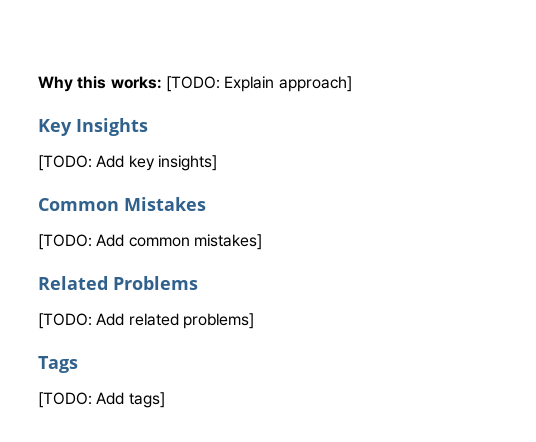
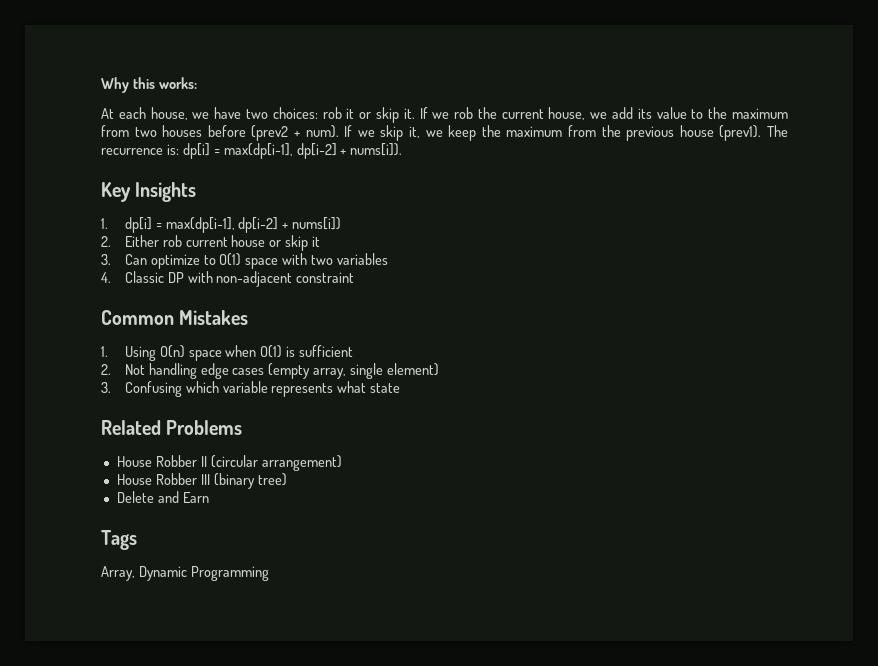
[165,76,352,92] [38,118,148,136] [38,155,217,171] [38,197,206,211] [38,234,262,250] [38,276,198,290] [38,313,254,329] [38,356,78,373] [38,392,165,408] [TODO: Explain approach] // Key Insights // [TODO: Add key insights] // Common Mistakes // [TODO: Add common mistakes] // Related Problems // [TODO: Add related problems] // Tags // [TODO: Add tags] -> [101,107,788,123] [101,125,789,141] [101,143,403,159] [101,182,197,202] [101,217,342,233] [101,235,321,251] [101,253,389,269] [101,271,355,287] [101,310,249,325] [101,345,354,361] [101,363,440,379] [101,381,401,397] [101,420,243,435] [116,455,342,471] [116,473,287,489] [116,491,209,503] [101,530,137,550] [101,566,269,581] // At each house, we have two choices: rob it or skip it. If we rob the current house, we add its value to the maximum from two houses before (prev2 + num). If we skip it, we keep the maximum from the previous house (prev1). The recurrence is: dp[i] = max(dp[i-1], dp[i-2] + nums[i]). // Key Insights // 1. dp[i] = max(dp[i-1], dp[i-2] + nums[i]) // 2. Either rob current house or skip it // 3. Can optimize to O(1) space with two variables // 4. Classic DP with non-adjacent constraint // Common Mistakes // 1. Using O(n) space when O(1) is sufficient // 2. Not handling edge cases (empty array, single element) // 3. Confusing which variable represents what state // Related Problems // House Robber II (circular arrangement) // House Robber III (binary tree) // Delete and Earn // Tags // Array, Dynamic Programming

